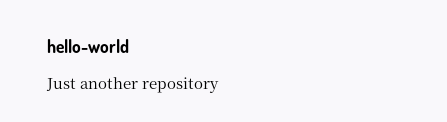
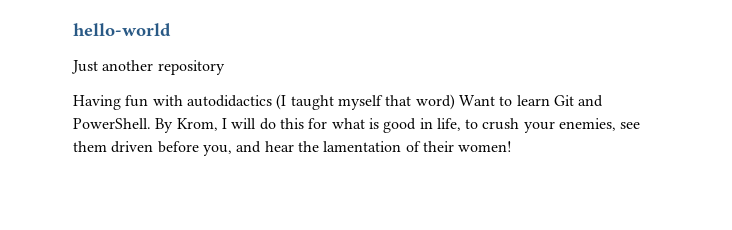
(220, 85) none -> [73,94,604,110] [73,118,641,133] [73,141,513,156] // Having fun with autodidactics (I taught myself that word) Want to learn Git and PowerShell. By Krom, I will do this for what is good in life, to crush your enemies, see them driven before you, and hear the lamentation of their women!

